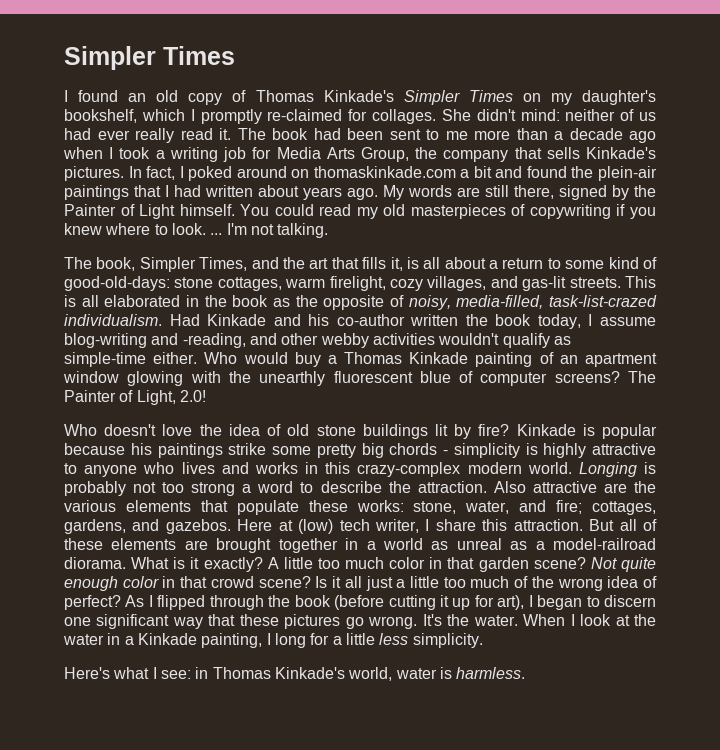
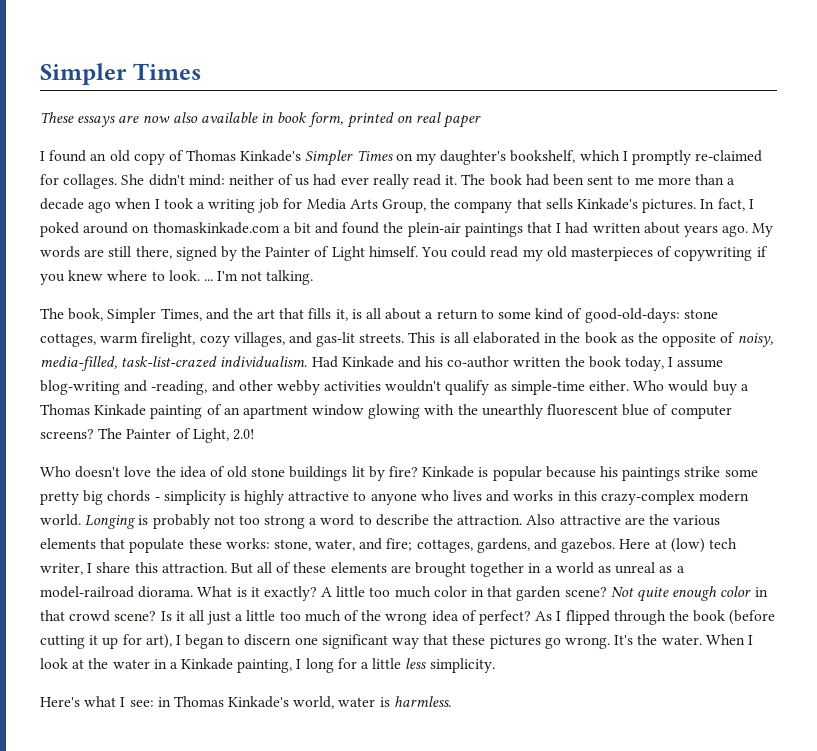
[64,46,235,70] Simpler Times -> [40,63,201,85] [40,112,482,128] Simpler Times // These essays are now also available in book form, printed on real paper

